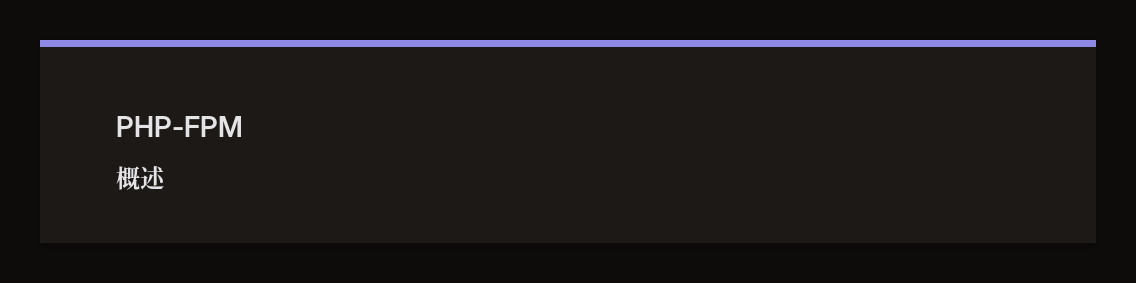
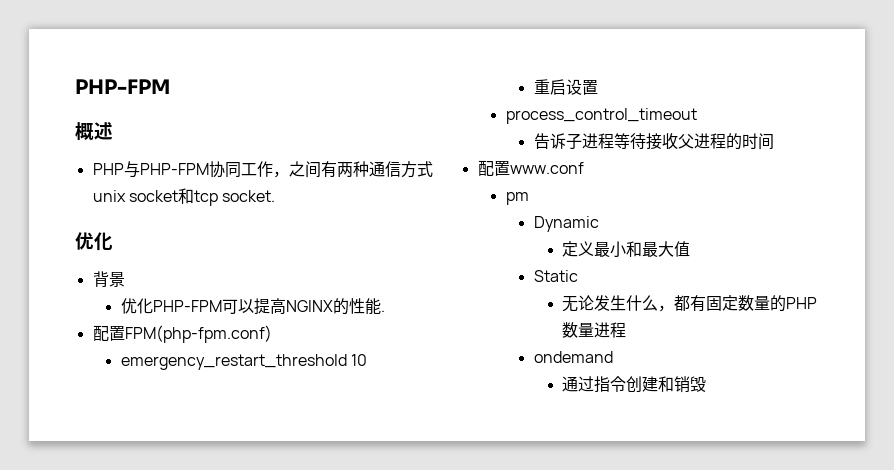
(166, 178) none -> [92,161,433,178] [92,188,276,206] [75,232,113,251] [92,271,125,287] [120,298,385,315] [92,325,272,343] [120,354,368,370] [533,79,598,95] [505,108,697,124] [533,133,774,150] [477,160,584,176] [505,192,529,205] [533,216,599,232] [561,241,690,258] [533,270,578,282] [561,295,817,312] [561,322,626,338] [533,351,613,363] [561,376,706,393] // PHP与PHP-FPM协同工作，之间有两种通信方式unix socket和tcp socket. // 优化 // 背景 // 优化PHP-FPM可以提高NGINX的性能. // 配置FPM(php-fpm.conf) // emergency_restart_threshold 10 // 重启设置 // process_control_timeout // 告诉子进程等待接收父进程的时间 // 配置www.conf // pm // Dynamic // 定义最小和最大值 // Static // 无论发生什么，都有固定数量的PHP数量进程 // ondemand // 通过指令创建和销毁

